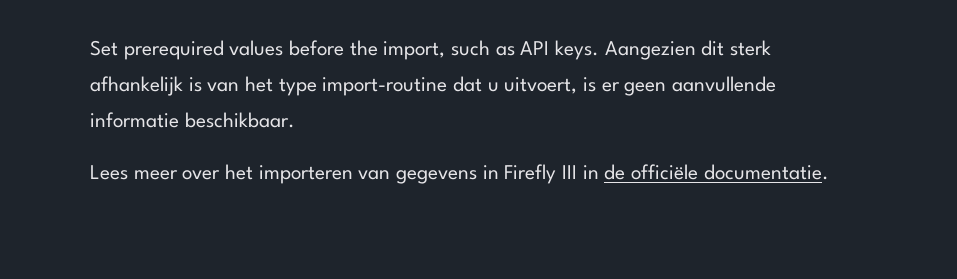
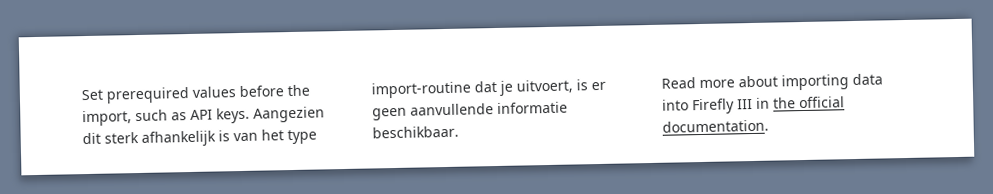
[487,82,499,92] u -> [499,80,513,96] je
[90,164,829,184] Lees meer over het importeren van gegevens in Firefly III in de officiële documentatie. -> [661,73,883,91] [662,96,845,115] [662,119,769,133] Read more about importing data into Firefly III in the official documentation.

